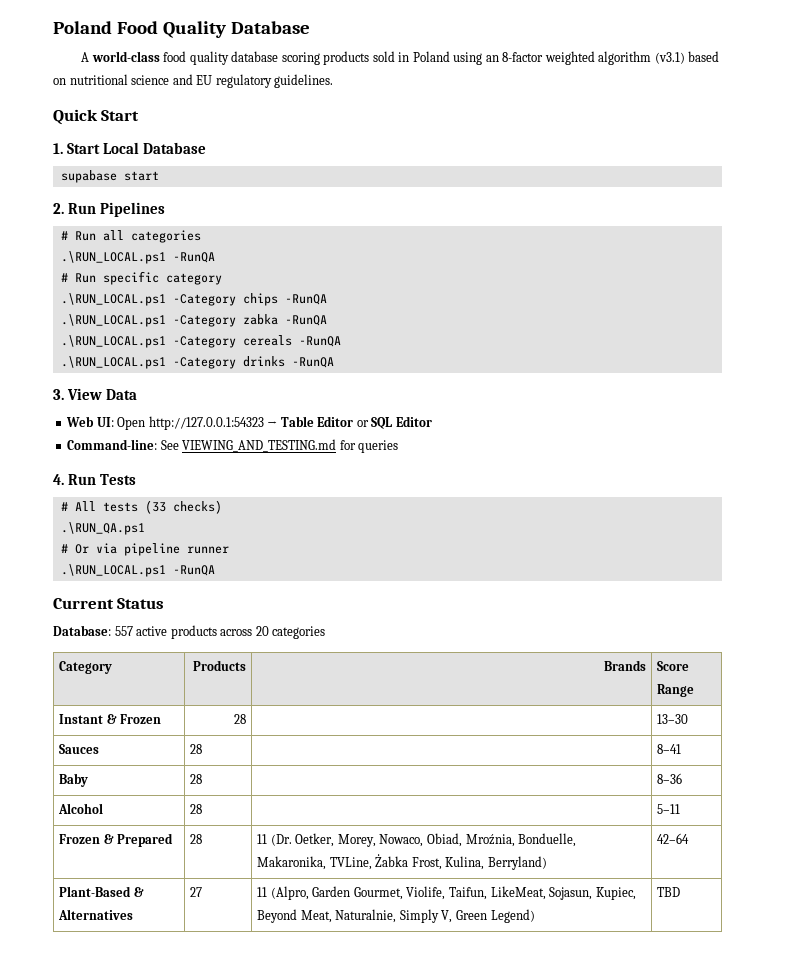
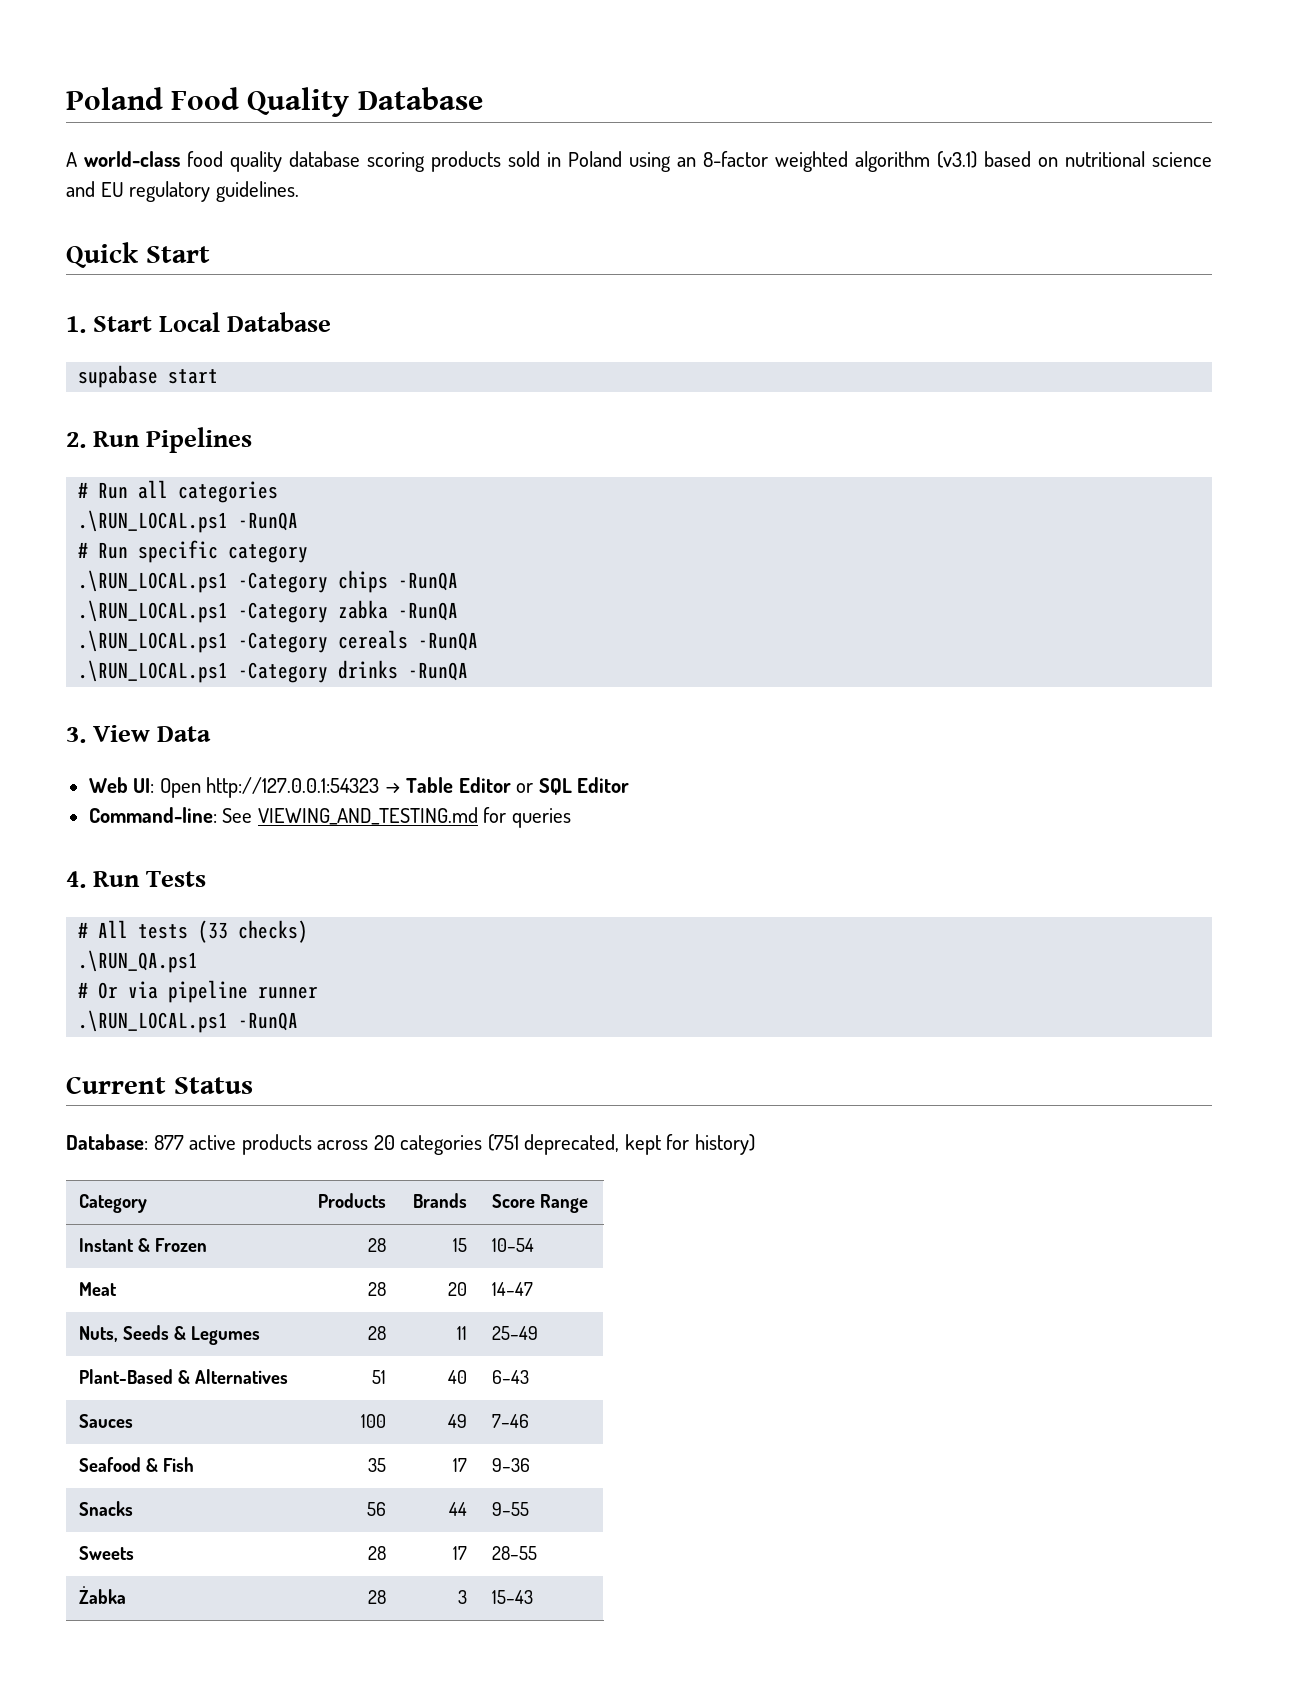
[114,626,133,636] 557 -> [153,1135,184,1150] 877
(326, 632) none -> [487,1134,755,1155] (751 deprecated, kept for history)
[657,714,689,724] [59,744,100,754] [190,744,203,754] [657,744,682,754] [59,773,89,787] [190,774,203,784] [657,773,683,784] [58,803,104,814] [190,804,203,814] [657,804,681,814] [59,833,174,847] [190,834,203,844] [257,833,577,847] [257,854,547,870] [657,833,690,844] [59,886,144,897] [58,909,134,920] [190,887,203,897] [257,886,636,900] [257,909,535,923] [657,887,681,897] | 13–30 // Sauces | 28 | | 8–41 // Baby | 28 | | 8–36 // Alcohol | 28 | | 5–11 // Frozen & Prepared | 28 | 11 (Dr. Oetker, Morey, Nowaco, Obiad, Mroźnia, Bonduelle, Makaronika, TVLine, Żabka Frost, Kulina, Berryland) | 42–64 // Plant-Based & Alternatives | 27 | 11 (Alpro, Garden Gourmet, Violife, Taifun, LikeMeat, Sojasun, Kupiec, Beyond Meat, Naturalnie, Simply V, Green Legend) | TBD -> [453,1238,468,1252] [491,1238,534,1252] [78,1282,117,1296] [368,1282,387,1296] [448,1282,468,1296] [491,1282,533,1296] [78,1325,260,1345] [368,1326,387,1340] [457,1326,468,1340] [491,1326,538,1340] [78,1369,288,1384] [372,1370,387,1384] [448,1370,468,1384] [491,1370,529,1384] [78,1414,133,1428] [361,1414,387,1428] [448,1414,468,1428] [491,1414,529,1428] [78,1457,194,1472] [368,1458,387,1472] [453,1458,468,1472] [491,1458,530,1472] [78,1501,133,1516] [367,1502,387,1516] [449,1502,468,1516] [491,1502,529,1516] [78,1546,134,1560] [368,1546,387,1560] [453,1546,468,1560] [491,1546,537,1560] [78,1586,126,1604] [368,1590,387,1604] [458,1590,468,1604] [491,1590,533,1604] 15 | 10–54 // Meat | 28 | 20 | 14–47 // Nuts, Seeds & Legumes | 28 | 11 | 25–49 // Plant-Based & Alternatives | 51 | 40 | 6–43 // Sauces | 100 | 49 | 7–46 // Seafood & Fish | 35 | 17 | 9–36 // Snacks | 56 | 44 | 9–55 // Sweets | 28 | 17 | 28–55 // Żabka | 28 | 3 | 15–43

